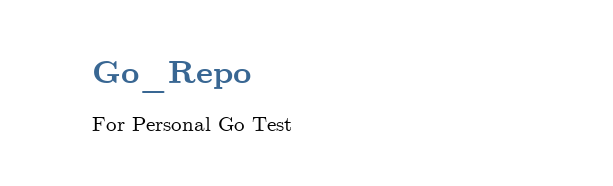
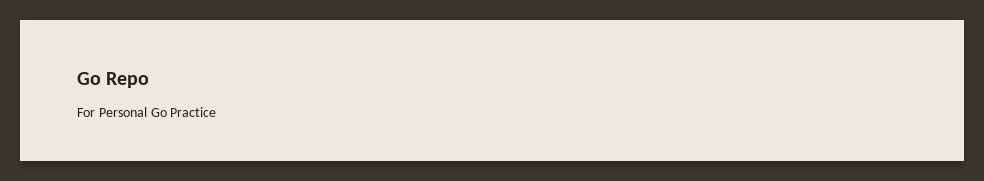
[92,61,251,93] Go_Repo -> [77,72,150,88] Go Repo
[252,117,292,131] Test -> [170,107,217,117] Practice

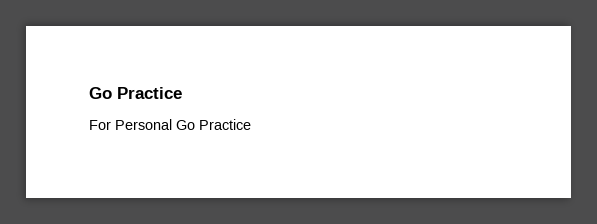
[77,72,150,88] Go Repo -> [89,87,182,99] Go Practice

